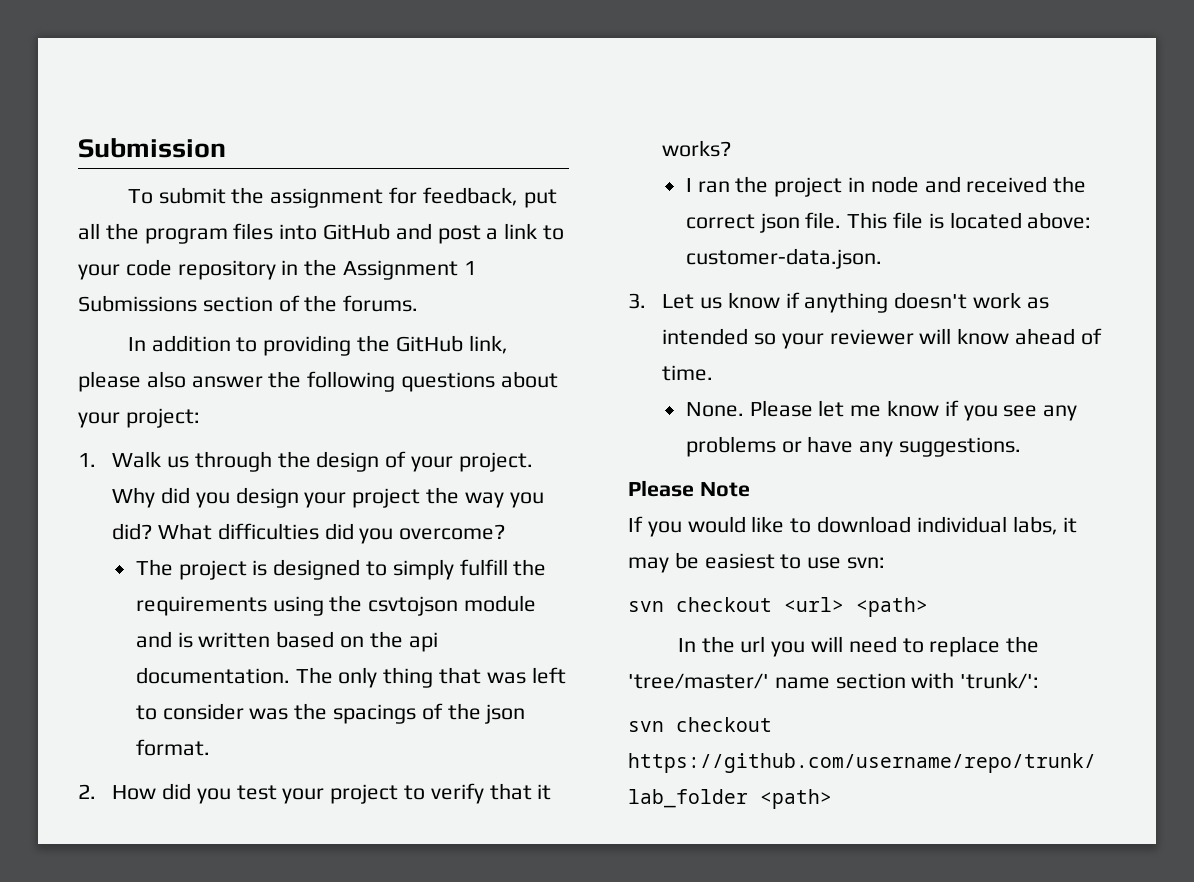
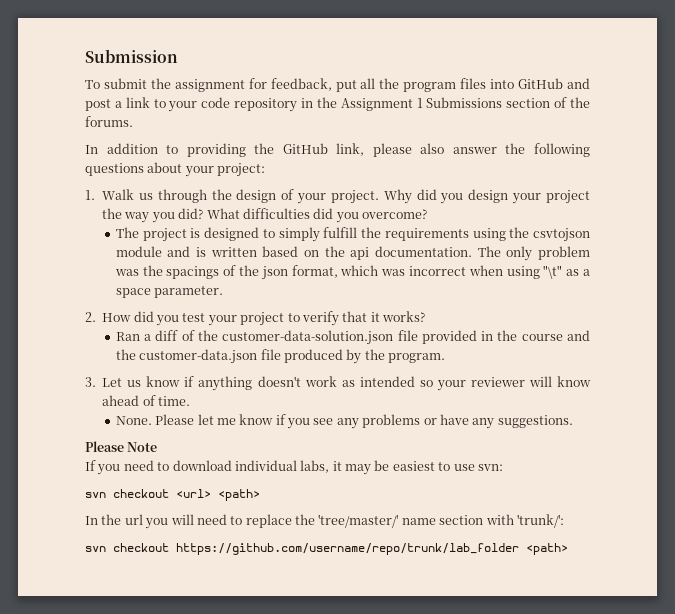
[383,667,566,688] [135,703,244,720] thing that was left to consider -> [538,246,591,260] problem
[135,739,210,756] format. -> [291,265,590,279] [115,286,224,298] format, which was incorrect when using "\t" as a space parameter.
[685,176,1087,197] [685,212,1092,233] [685,248,882,269] I ran the project in node and received the correct json file. This file is located above: customer-data.json. -> [115,330,590,345] [115,349,446,364] Ran a diff of the customer-data-solution.json file provided in the course and the customer-data.json file produced by the program.
[687,516,785,533] would like -> [123,460,154,471] need

